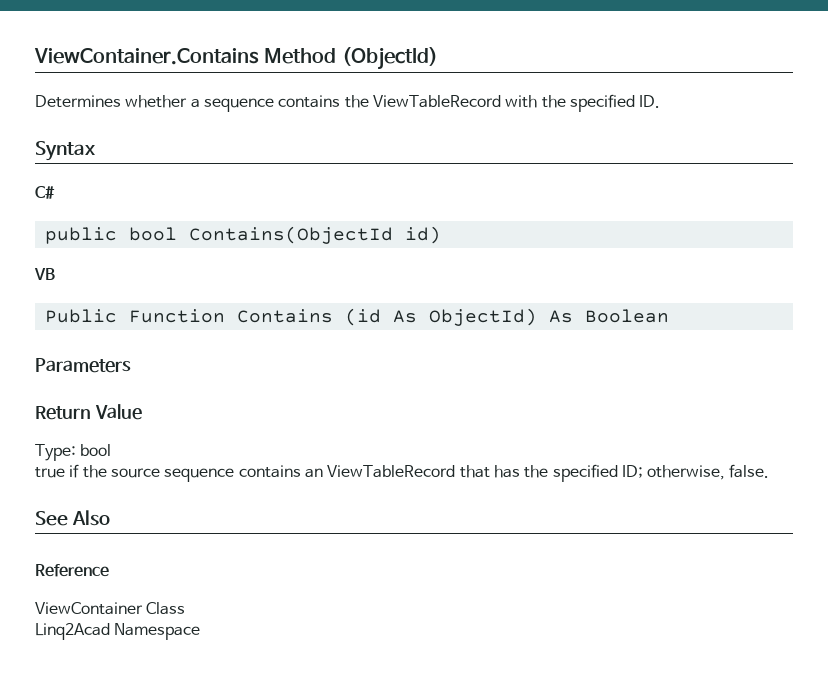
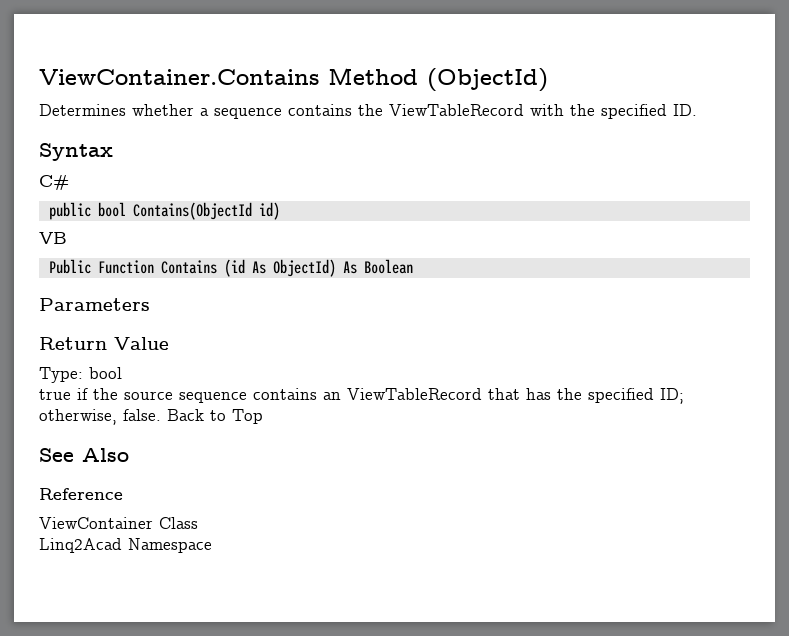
(770, 471) none -> [167,409,263,424] Back to Top

